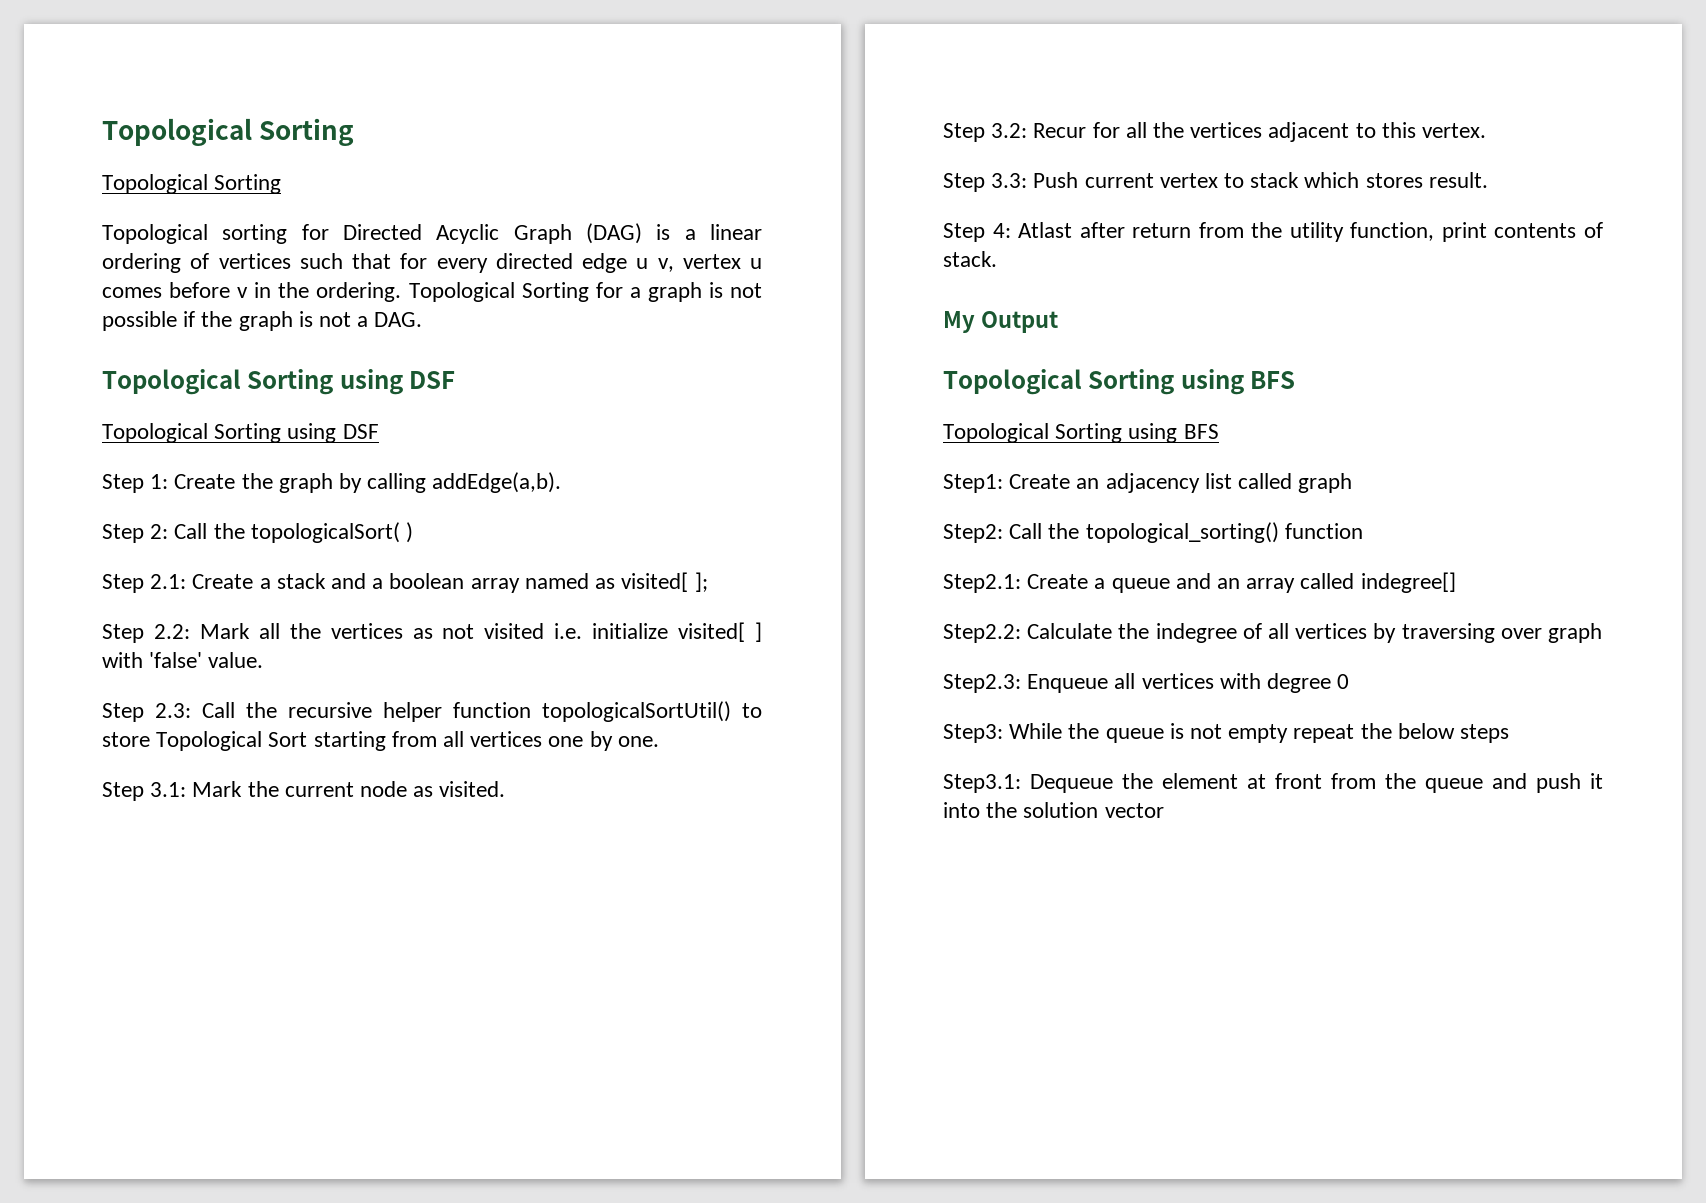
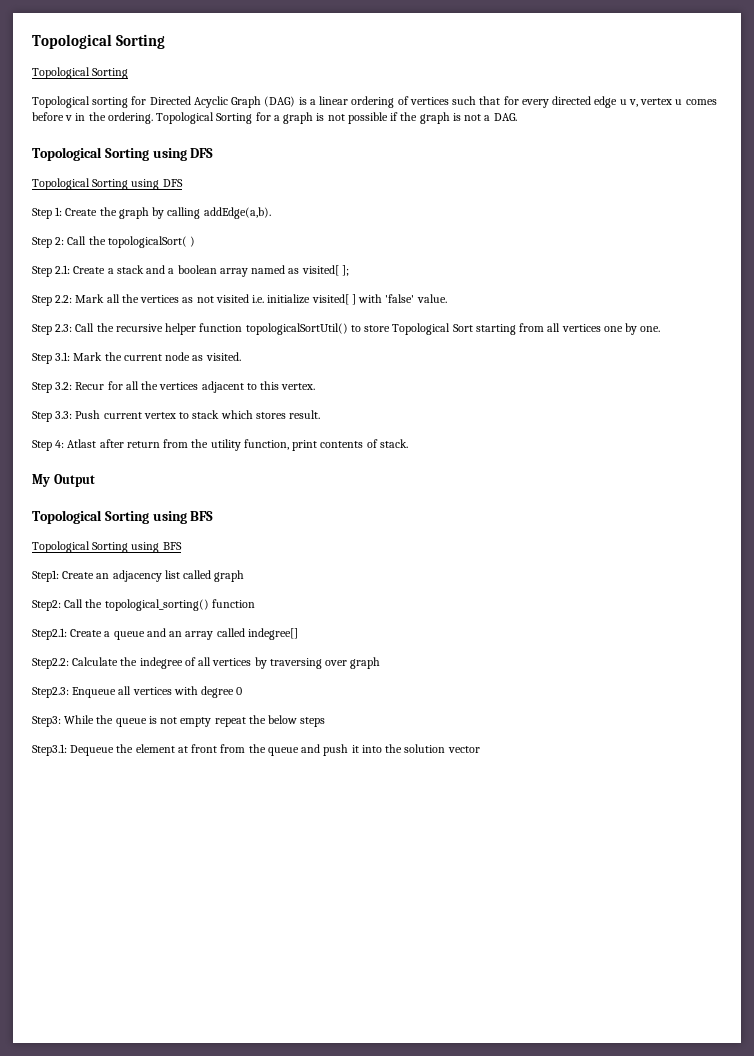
[409,371,456,389] [102,423,379,443] DSF // Topological Sorting using DSF -> [190,148,214,158] [32,178,183,190] DFS // Topological Sorting using DFS

